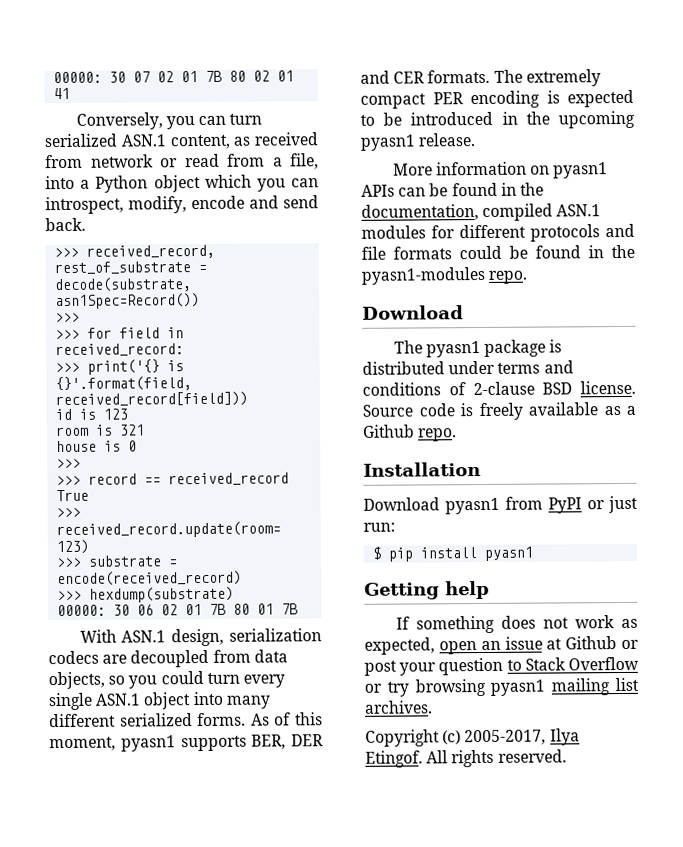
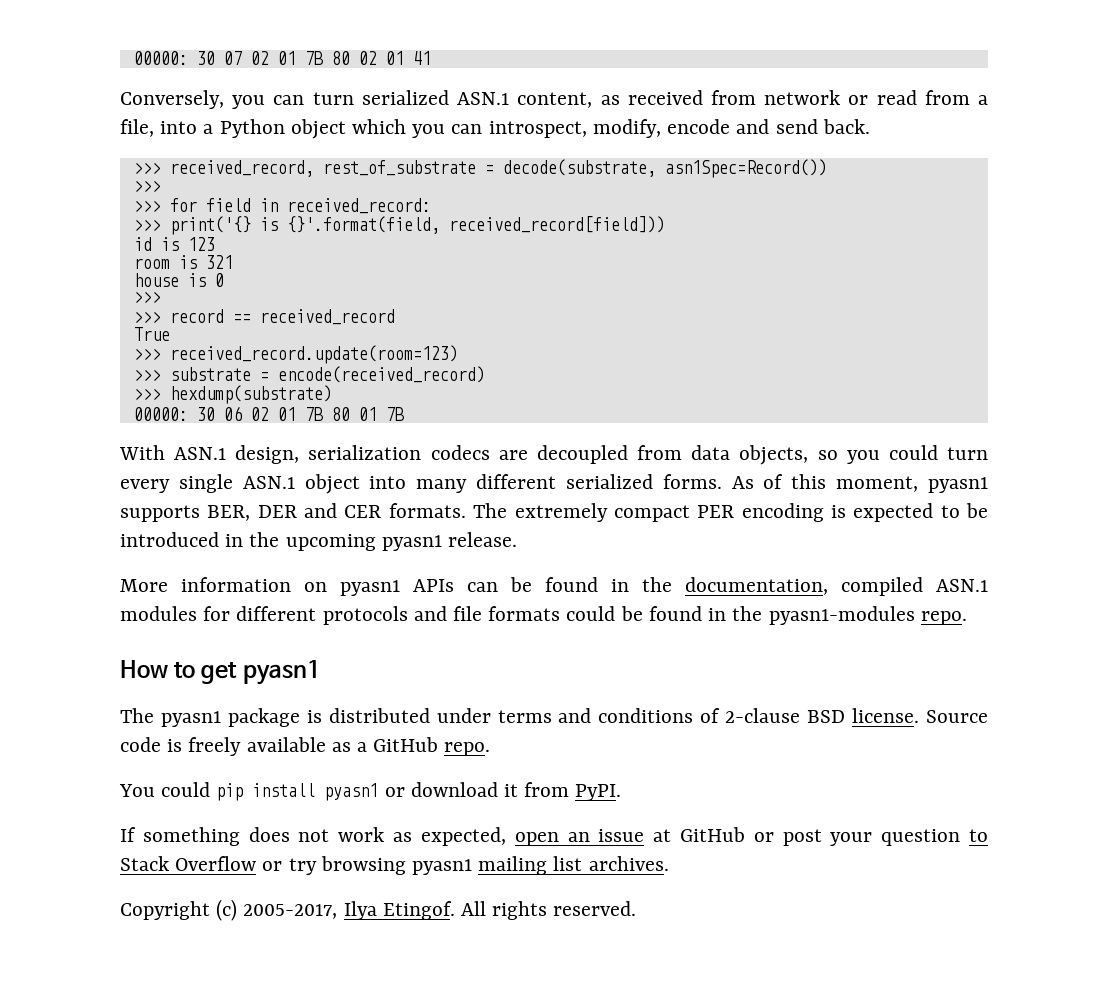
[362,305,464,320] Download -> [120,660,320,685] How to get pyasn1
[363,424,458,442] [363,462,481,477] [363,495,638,515] [363,522,395,532] [372,546,534,562] [364,580,490,600] Github repo. // Installation // Download pyasn1 from PyPI or just run: // $ pip install pyasn1 // Getting help -> [373,737,491,756] [119,782,622,801] GitHub repo. // You could pip install pyasn1 or download it from PyPI.
[565,636,618,650] Github -> [679,827,745,842] GitHub

